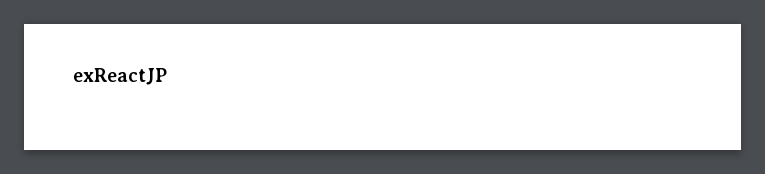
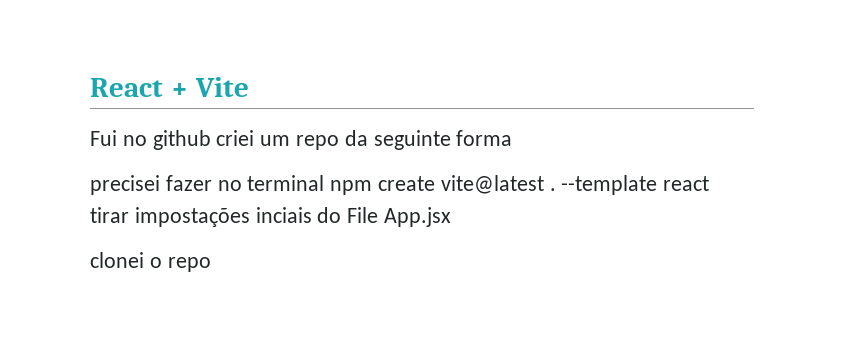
[73,68,167,85] exReactJP -> [90,77,249,97] [90,130,513,150] [90,175,710,195] [90,207,452,227] [90,252,211,272] React + Vite // Fui no github criei um repo da seguinte forma // precisei fazer no terminal npm create vite@latest . --template react tirar impostações inciais do File App.jsx // clonei o repo

